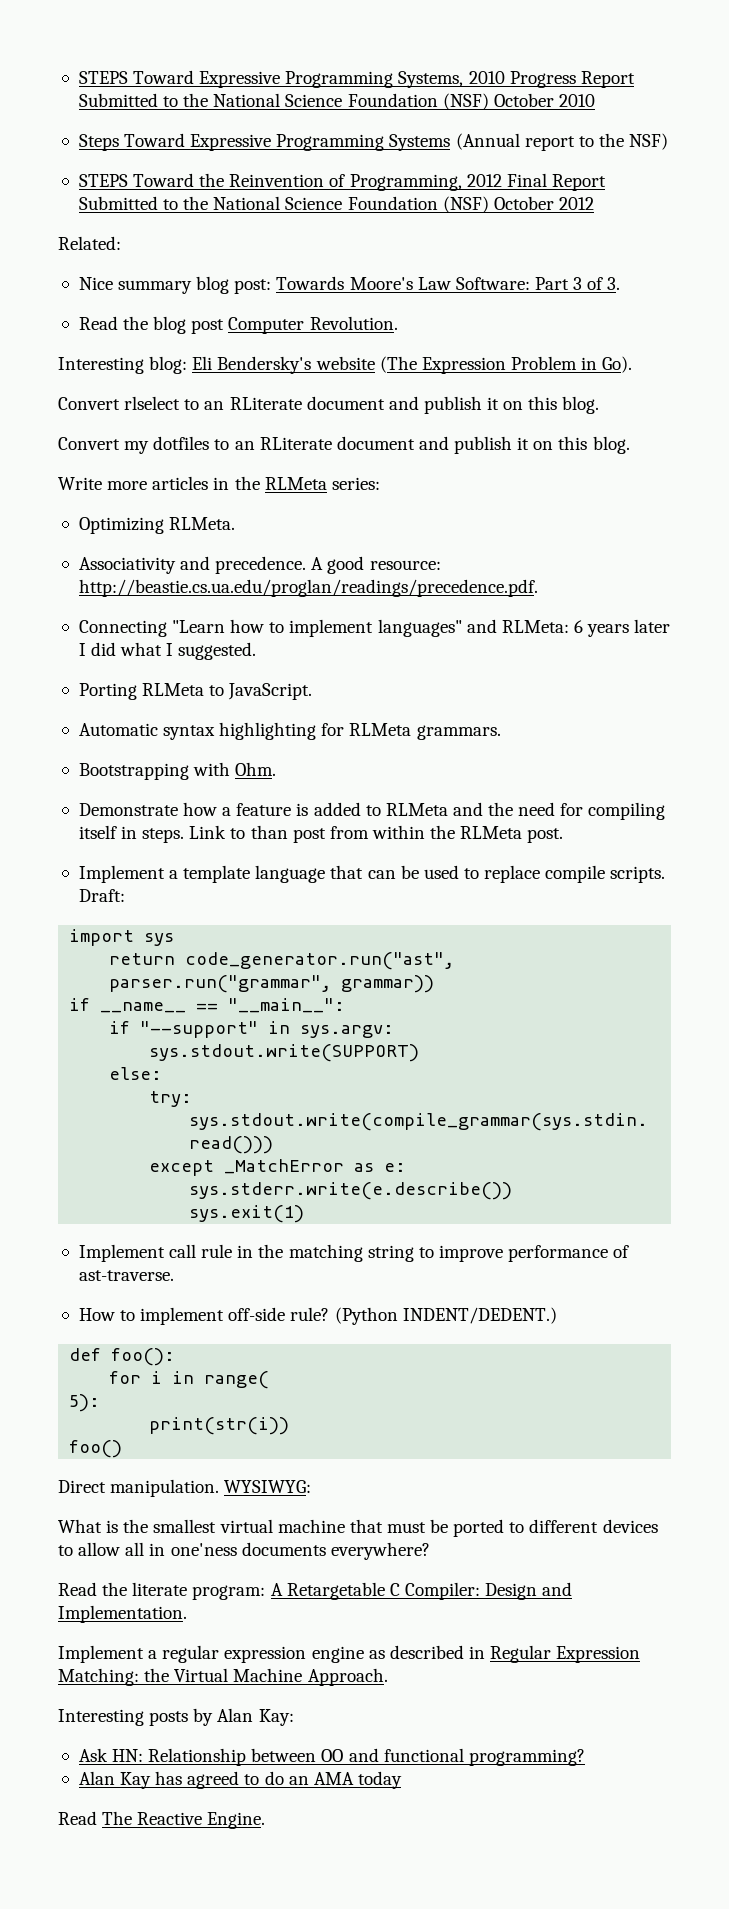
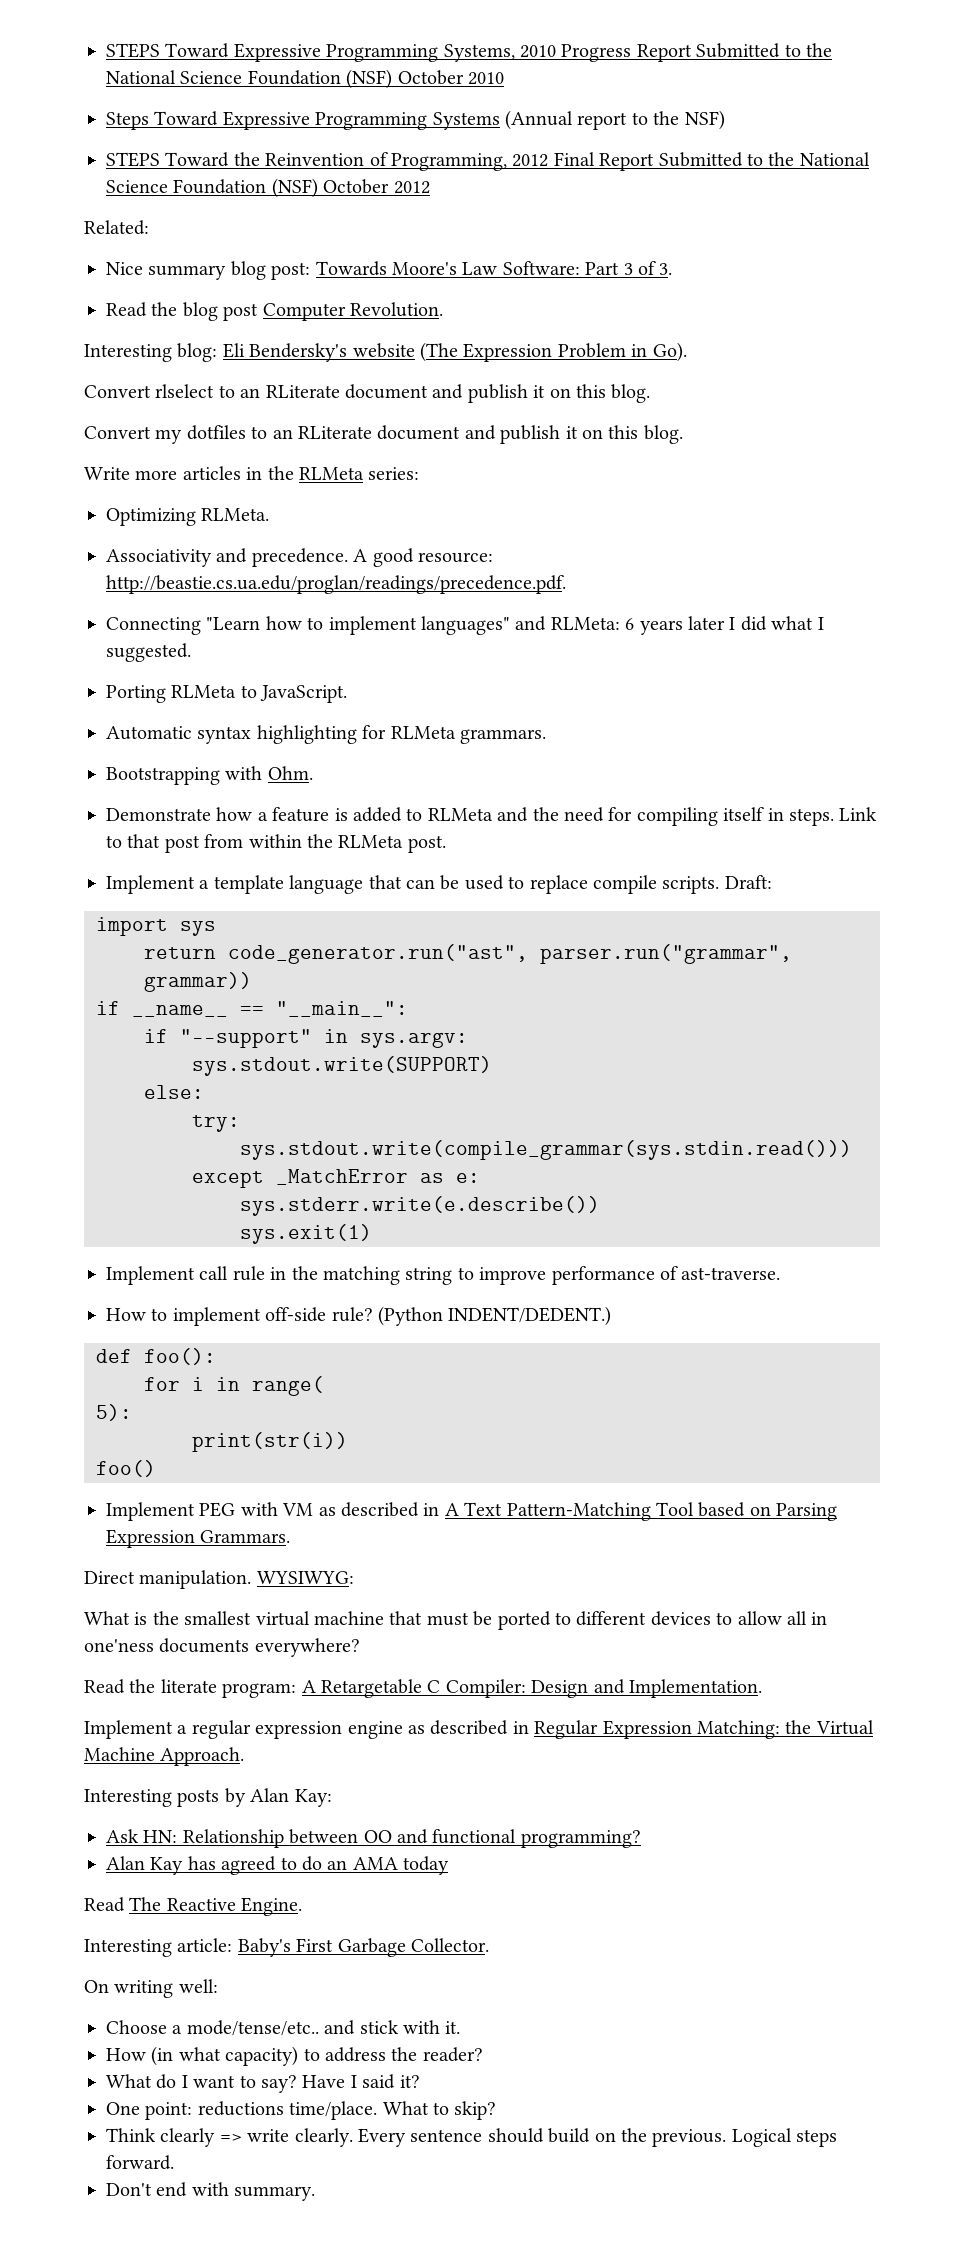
[250,825,288,839] than -> [127,834,161,848] that
(123, 1449) none -> [106,1502,838,1521] [106,1529,291,1548] // Implement PEG with VM as described in A Text Pattern-Matching Tool based on Parsing Expression Grammars.
(266, 1820) none -> [84,1938,489,1957] [84,1979,218,1998] [106,2020,461,2036] [106,2046,483,2066] [106,2074,420,2093] [106,2101,497,2120] [106,2128,838,2147] [106,2155,174,2170] [106,2182,316,2201] // Interesting article: Baby's First Garbage Collector. // On writing well: // Choose a mode/tense/etc.. and stick with it. // How (in what capacity) to address the reader? // What do I want to say? Have I said it? // One point: reductions time/place. What to skip? // Think clearly => write clearly. Every sentence should build on the previous. Logical steps forward. // Don't end with summary.

